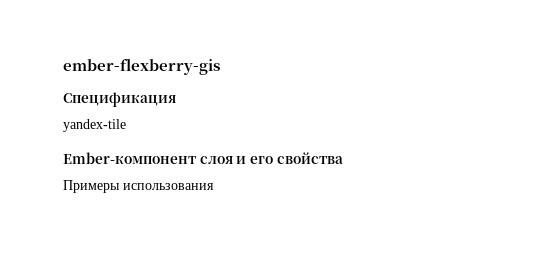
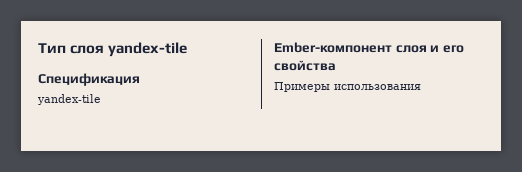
[63,58,220,75] ember-flexberry-gis -> [38,42,188,57] Тип слоя yandex-tile

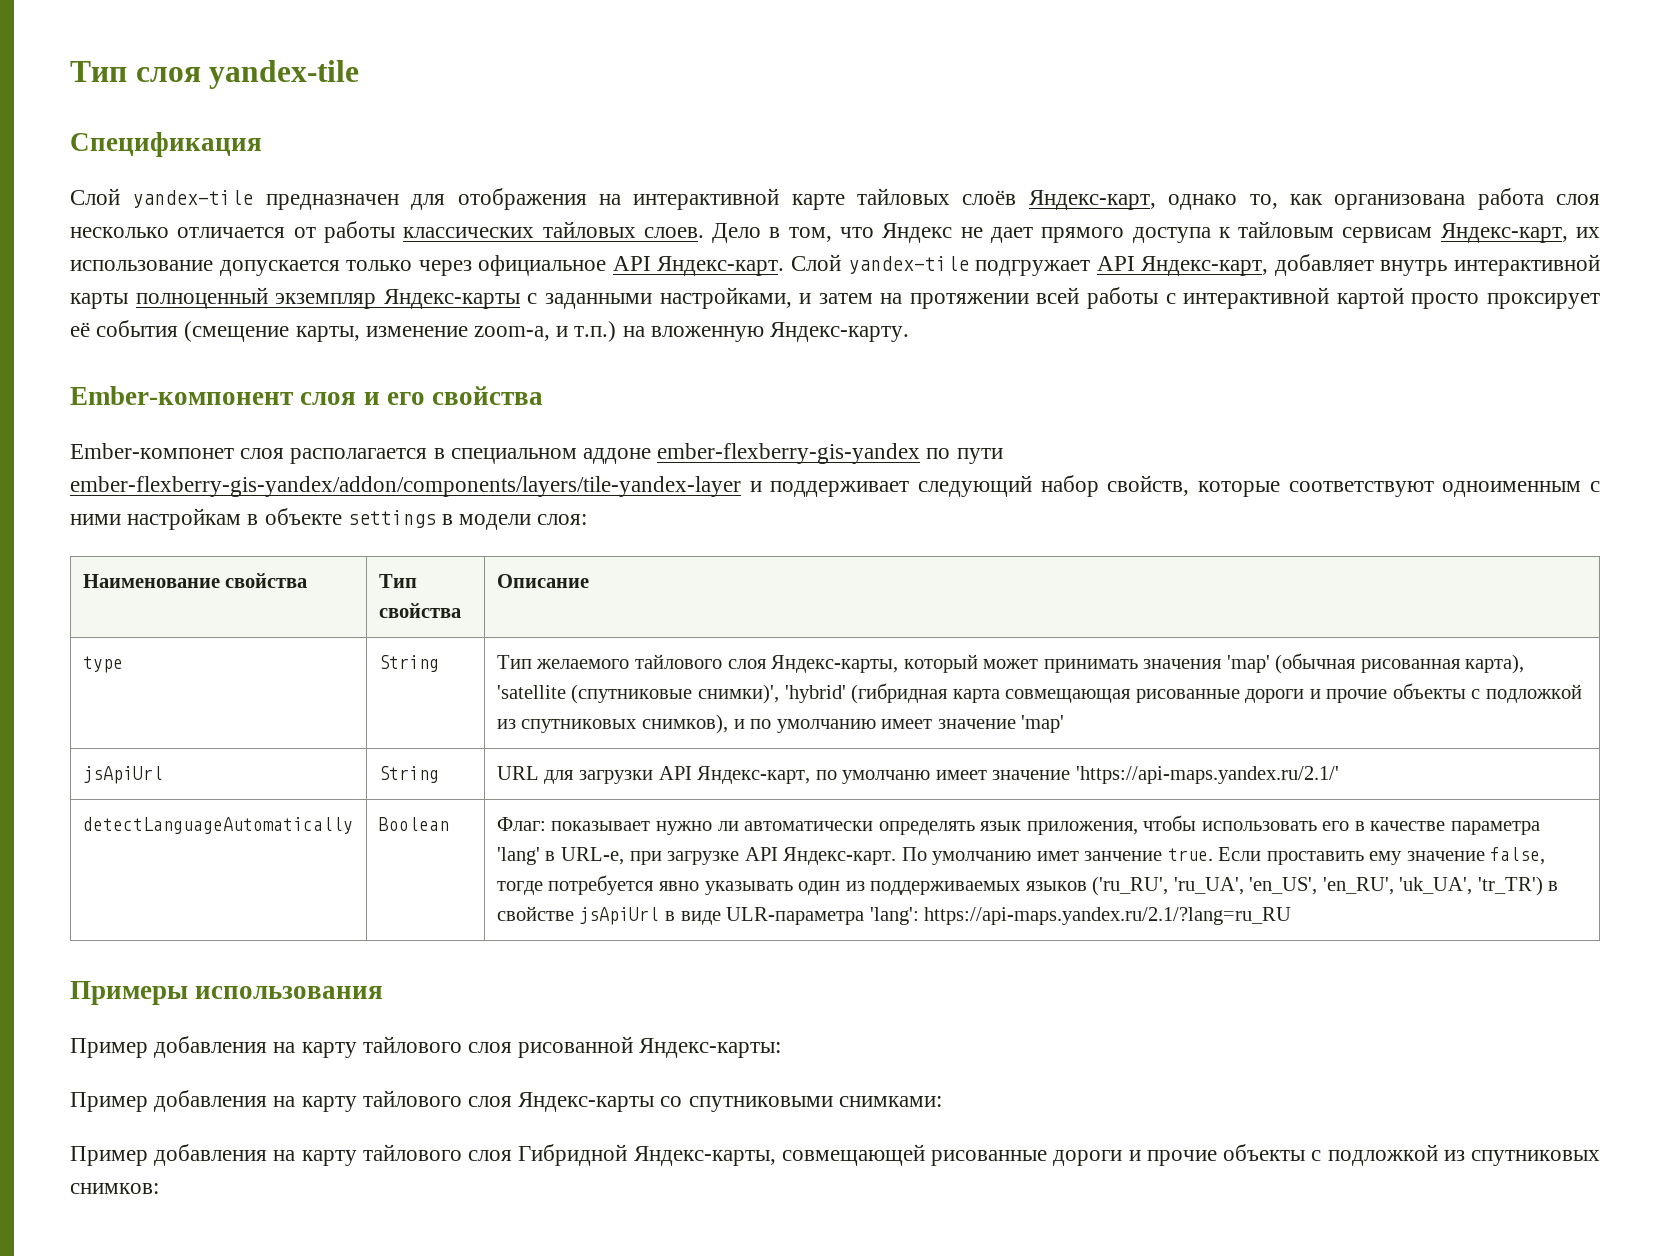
[37,94,101,105] yandex-tile -> [70,188,1600,210] [70,221,1600,243] [70,254,1601,276] [70,287,1600,309] [70,320,910,342] Слой yandex-tile предназначен для отображения на интерактивной карте тайловых слоёв Яндекс-карт, однако то, как организована работа слоя несколько отличается от работы классических тайловых слоев. Дело в том, что Яндекс не дает прямого доступа к тайловым сервисам Яндекс-карт, их использование допускается только через официальное API Яндекс-карт. Слой yandex-tile подгружает API Яндекс-карт, добавляет внутрь интерактивной карты полноценный экземпляр Яндекс-карты с заданными настройками, и затем на протяжении всей работы с интерактивной картой просто проксирует её события (смещение карты, изменение zoom-а, и т.п.) на вложенную Яндекс-карту.
[274,82,421,92] Примеры использования -> [70,443,1003,464] [70,475,1601,497] [70,508,588,530] [82,573,308,588] [378,574,417,588] [378,603,461,618] [496,574,589,588] [82,656,123,673] [378,655,439,672] [496,653,1525,674] [496,683,1582,704] [496,714,1065,734] [82,766,163,784] [378,766,439,783] [496,766,1339,784] [82,817,353,834] [378,817,449,831] [496,815,1540,835] [496,847,1546,865] [496,875,1559,896] [496,906,1292,925] [70,981,384,1005] [70,1036,782,1058] [70,1090,942,1112] [70,1144,1601,1166] [70,1183,159,1194] Ember-компонет слоя располагается в специальном аддоне ember-flexberry-gis-yandex по пути ember-flexberry-gis-yandex/addon/components/layers/tile-yandex-layer и поддерживает следующий набор свойств, которые соответствуют одноименным с ними настройкам в объекте settings в модели слоя: // Наименование свойства | Тип свойства | Описание // type | String | Тип желаемого тайлового слоя Яндекс-карты, который может принимать значения 'map' (обычная рисованная карта), 'satellite (спутниковые снимки)', 'hybrid' (гибридная карта совмещающая рисованные дороги и прочие объекты с подложкой из спутниковых снимков), и по умолчанию имеет значение 'map' // jsApiUrl | String | URL для загрузки API Яндекс-карт, по умолчаню имеет значение 'https://api-maps.yandex.ru/2.1/' // detectLanguageAutomatically | Boolean | Флаг: показывает нужно ли автоматически определять язык приложения, чтобы использовать его в качестве параметра 'lang' в URL-е, при загрузке API Яндекс-карт. По умолчанию имет занчение true. Если проставить ему значение false, тогде потребуется явно указывать один из поддерживаемых языков ('ru_RU', 'ru_UA', 'en_US', 'en_RU', 'uk_UA', 'tr_TR') в свойстве jsApiUrl в виде ULR-параметра 'lang': https://api-maps.yandex.ru/2.1/?lang=ru_RU // Примеры использования // Пример добавления на карту тайлового слоя рисованной Яндекс-карты: // Пример добавления на карту тайлового слоя Яндекс-карты со спутниковыми снимками: // Пример добавления на карту тайлового слоя Гибридной Яндекс-карты, совмещающей рисованные дороги и прочие объекты с подложкой из спутниковых снимков:

